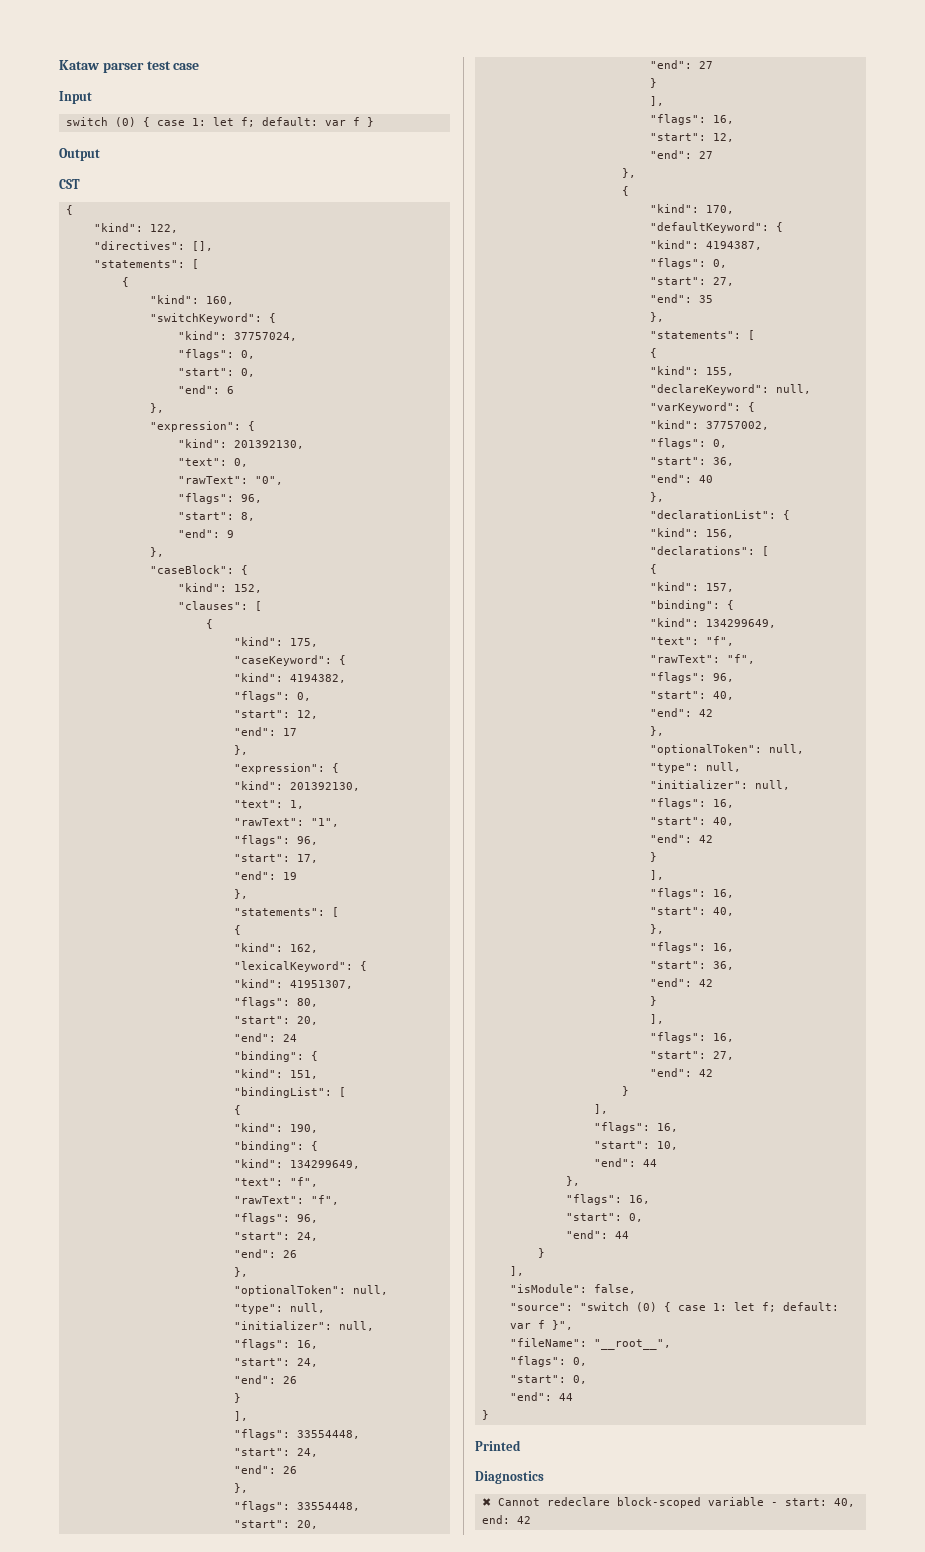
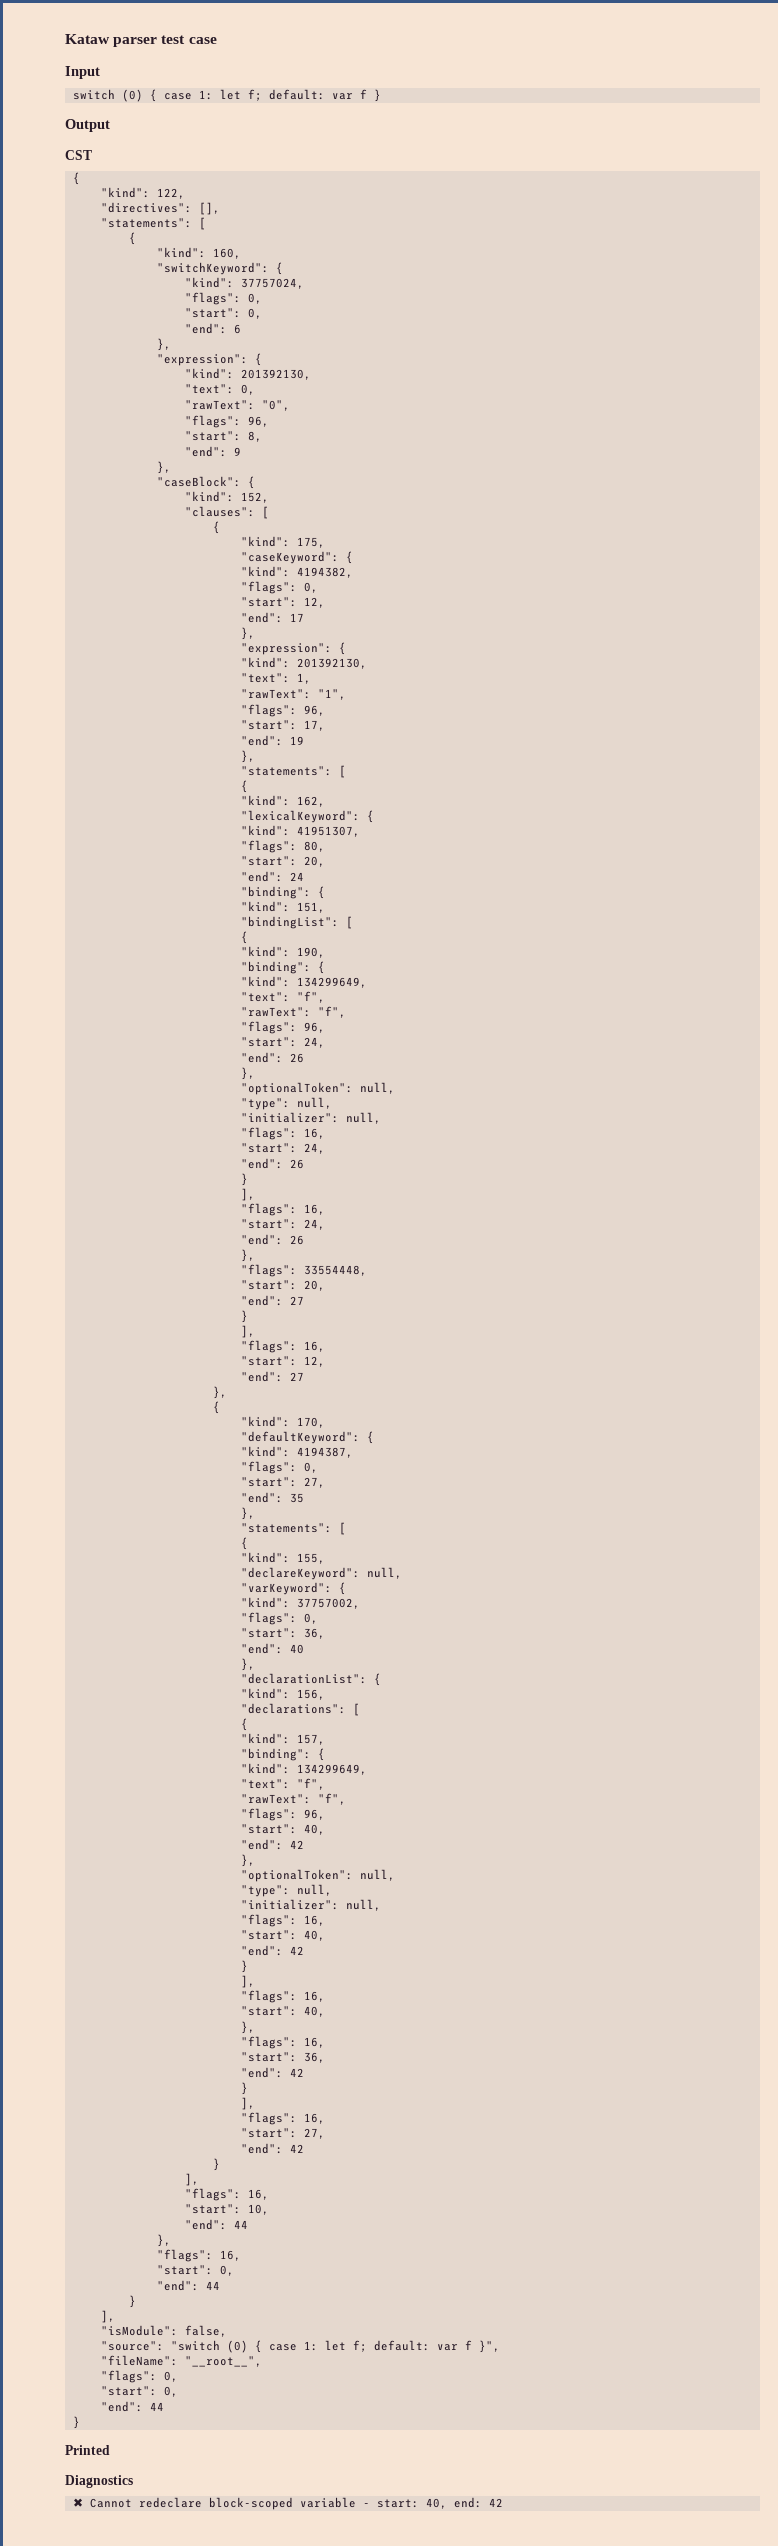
[297,1430,361,1439] 33554448, -> [303,1204,325,1215] 16,

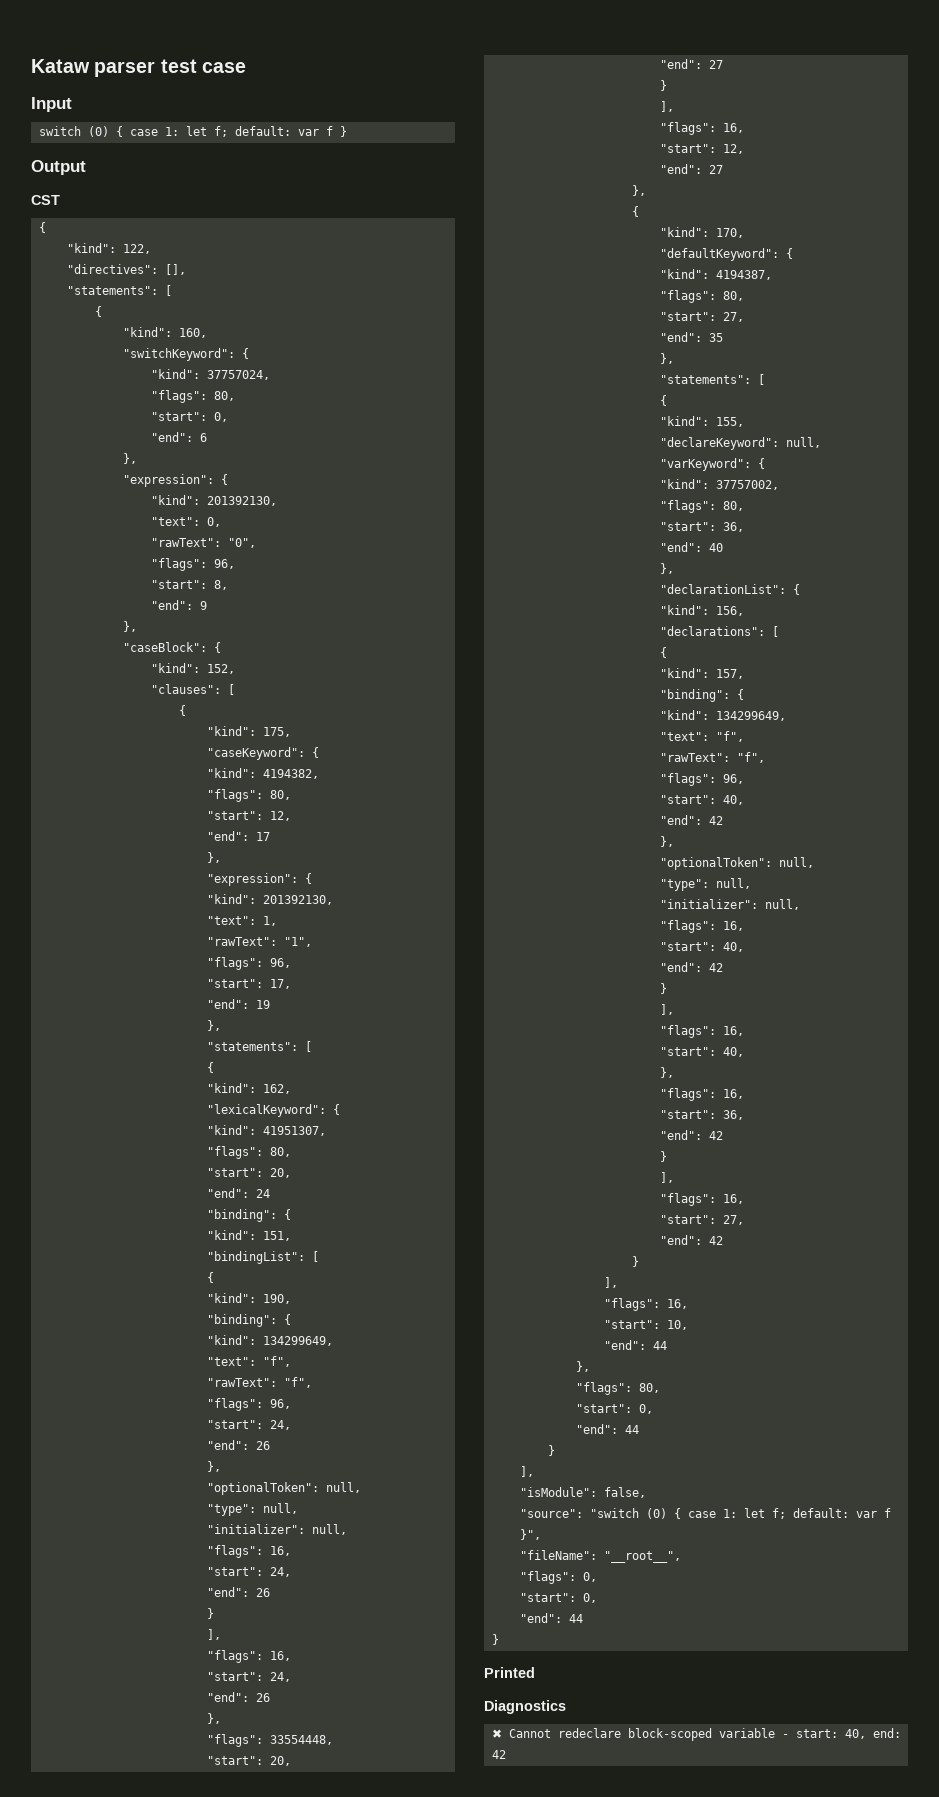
[247,293,262,304] 0, -> [213,391,235,401] 80,
[303,582,318,593] 0, -> [269,790,291,800] 80,
[303,1462,318,1473] 0, -> [722,291,744,301] 80,
[303,1613,318,1624] 0, -> [722,501,744,511] 80,
[219,2250,241,2261] 16, -> [638,1383,660,1393] 80,

